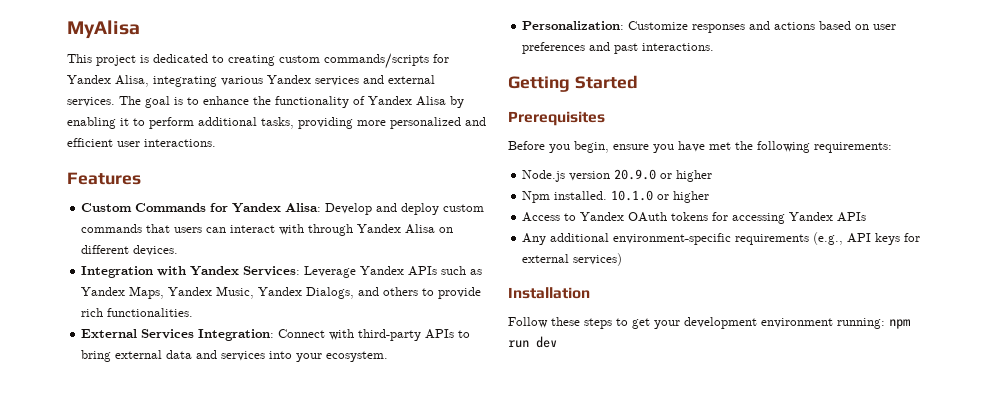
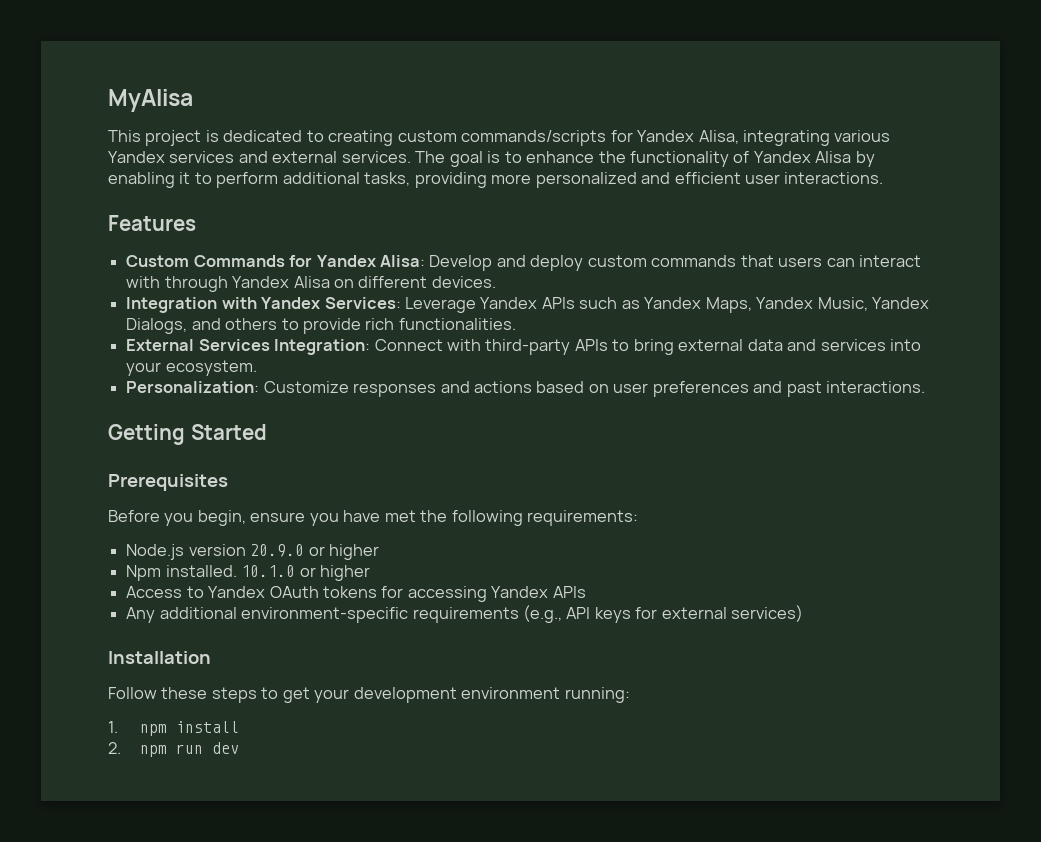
(885, 323) none -> [108,721,240,736] [108,742,121,754] // 1. npm install // 2.

